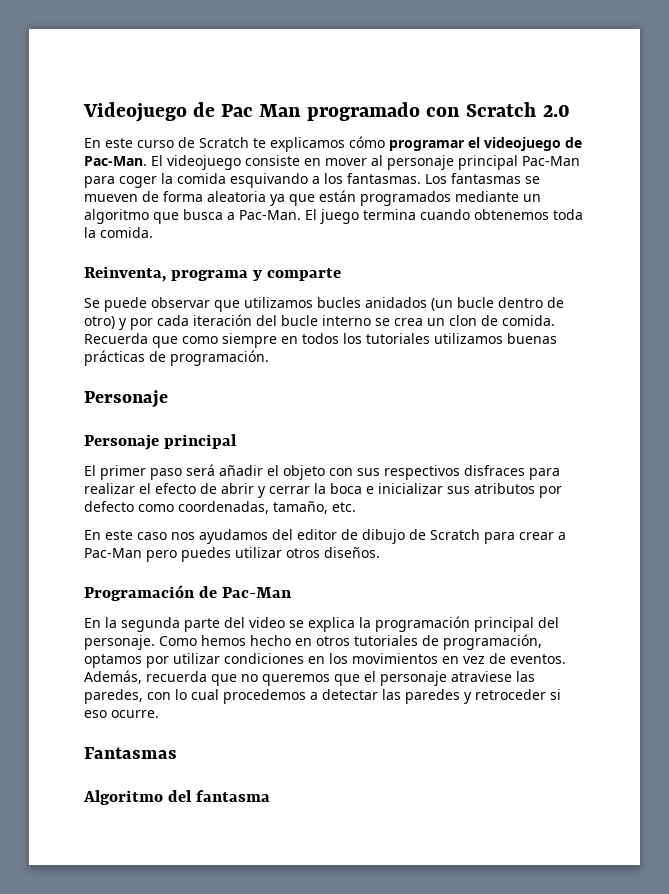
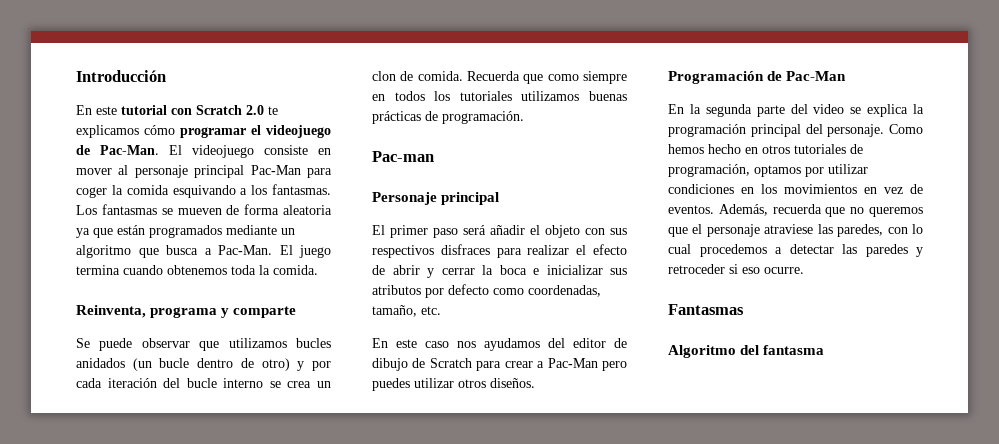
[83,102,570,122] [84,137,249,148] Videojuego de Pac Man programado con Scratch 2.0 // En este curso de Scratch -> [76,70,166,82] [76,105,264,115] Introducción // En este tutorial con Scratch 2.0
[84,390,168,408] Personaje -> [372,151,434,162] Pac-man

